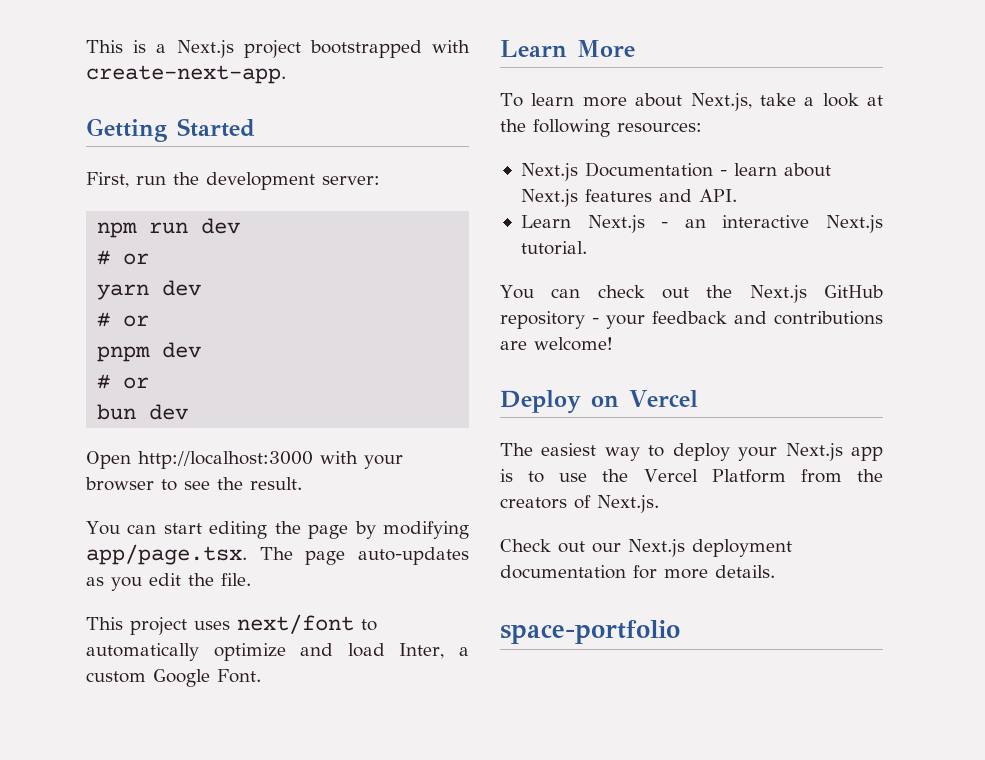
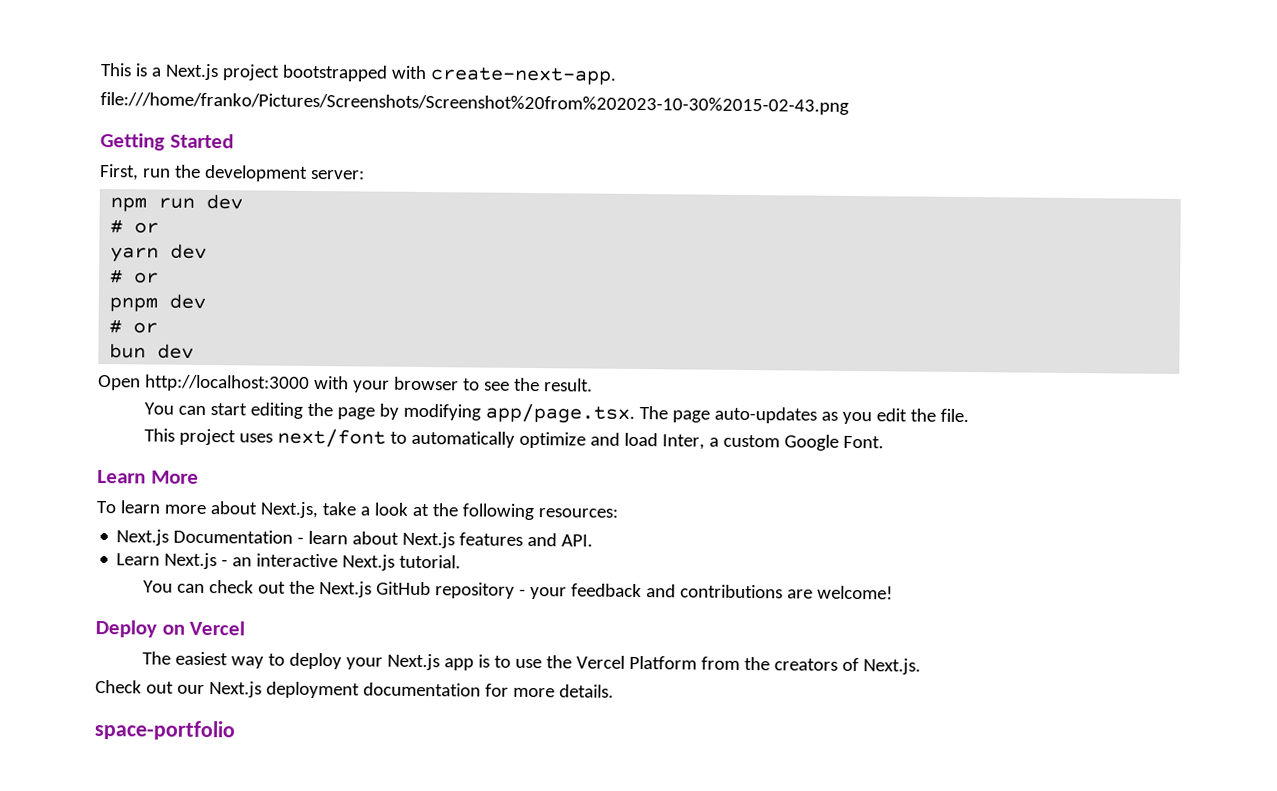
(286, 74) none -> [100,92,849,115] // file:///home/franko/Pictures/Screenshots/Screenshot%20from%202023-10-30%2015-02-43.png

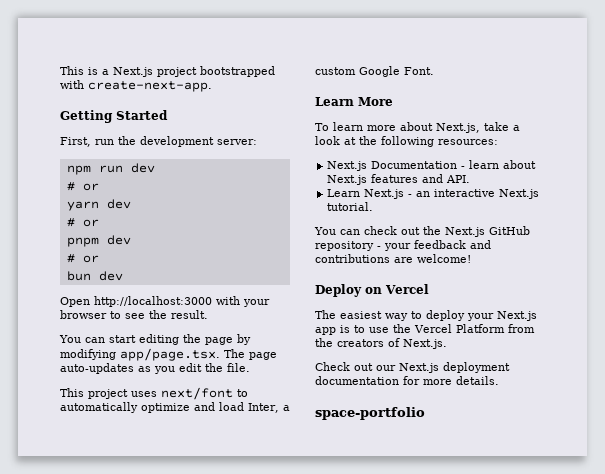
[100,92,849,115] // file:///home/franko/Pictures/Screenshots/Screenshot%20from%202023-10-30%2015-02-43.png -> (212, 86) none

